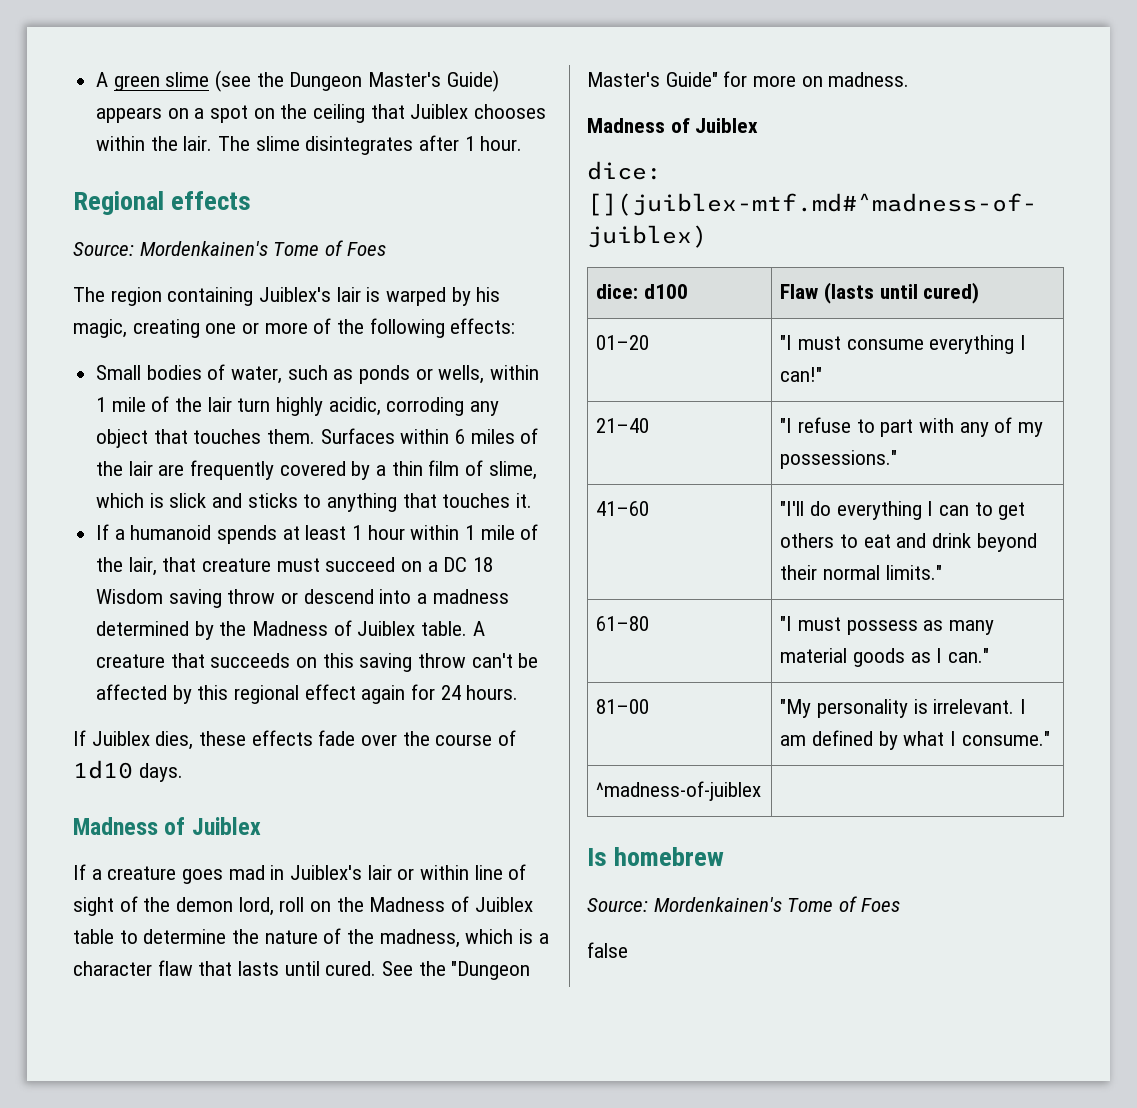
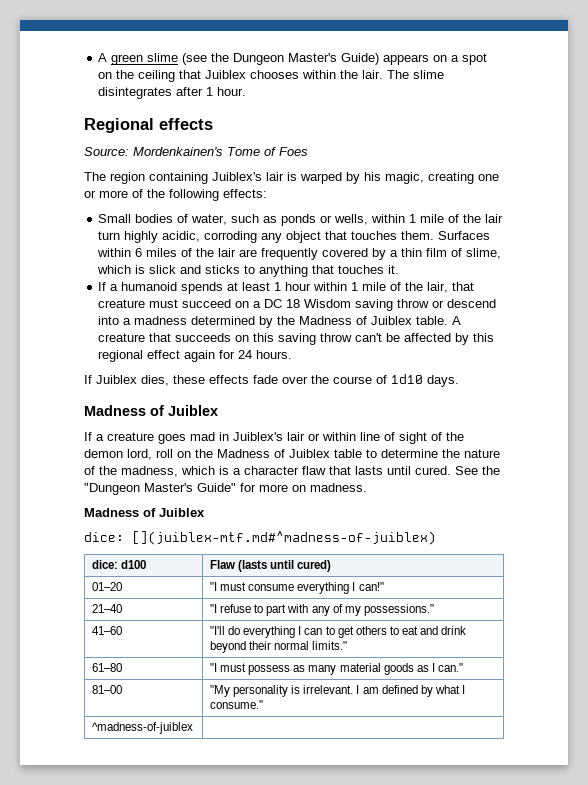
[587,847,725,866] [587,896,900,912] [587,942,628,958] // Is homebrew // Source: Mordenkainen's Tome of Foes // false -> (194, 728) none

